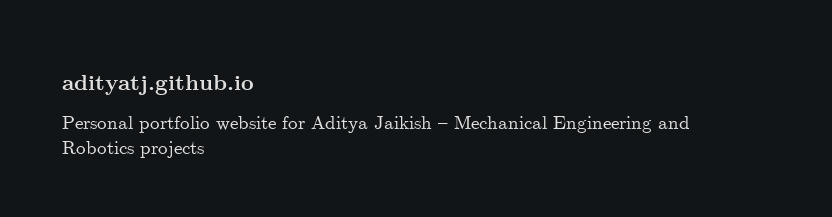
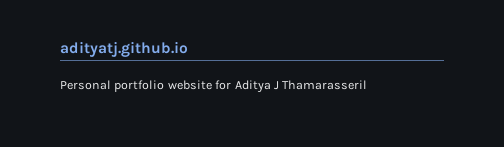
[374,115,690,133] [62,141,204,158] Jaikish – Mechanical Engineering and Robotics projects -> [273,80,368,90] J Thamarasseril

